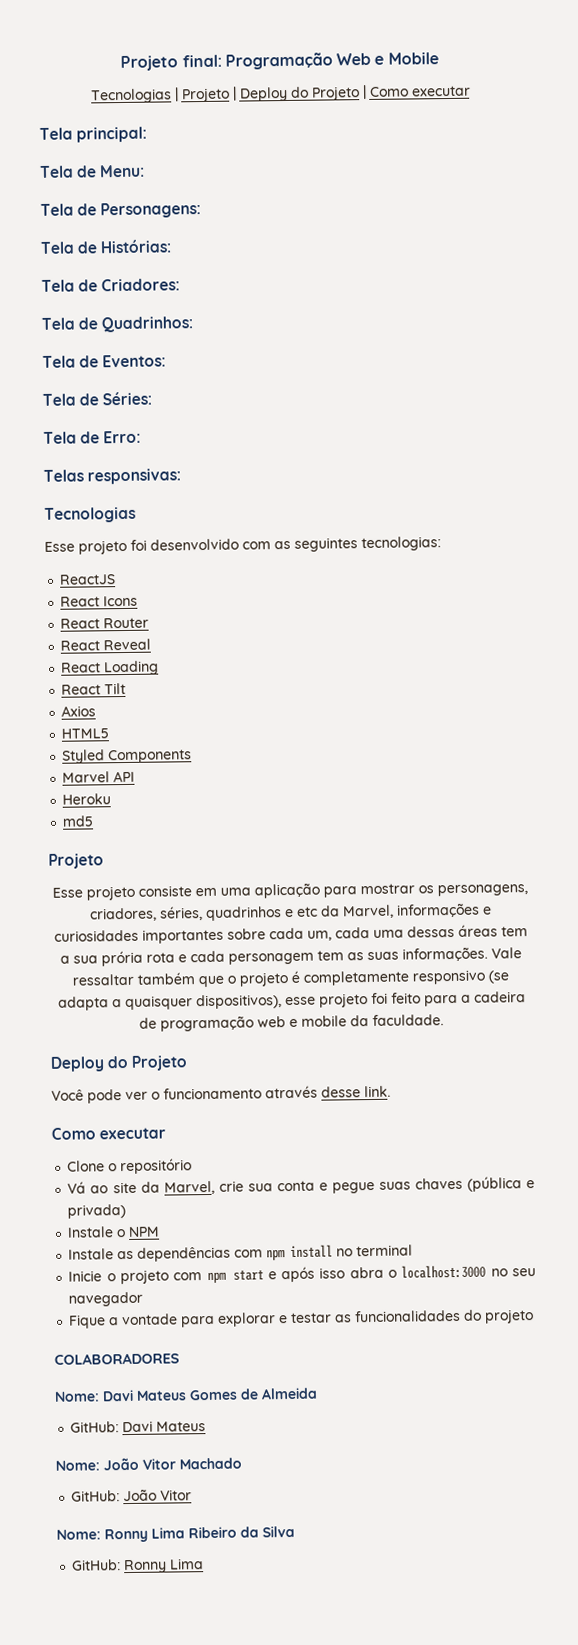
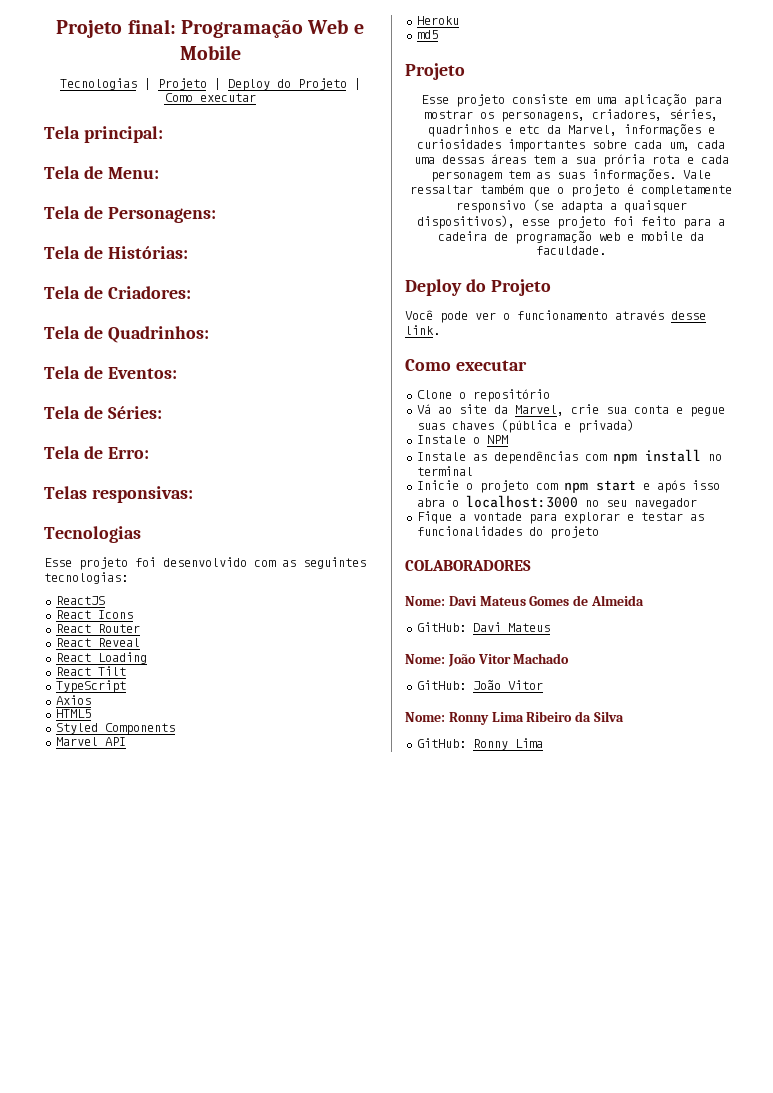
(127, 688) none -> [55,680,126,693] // TypeScript

